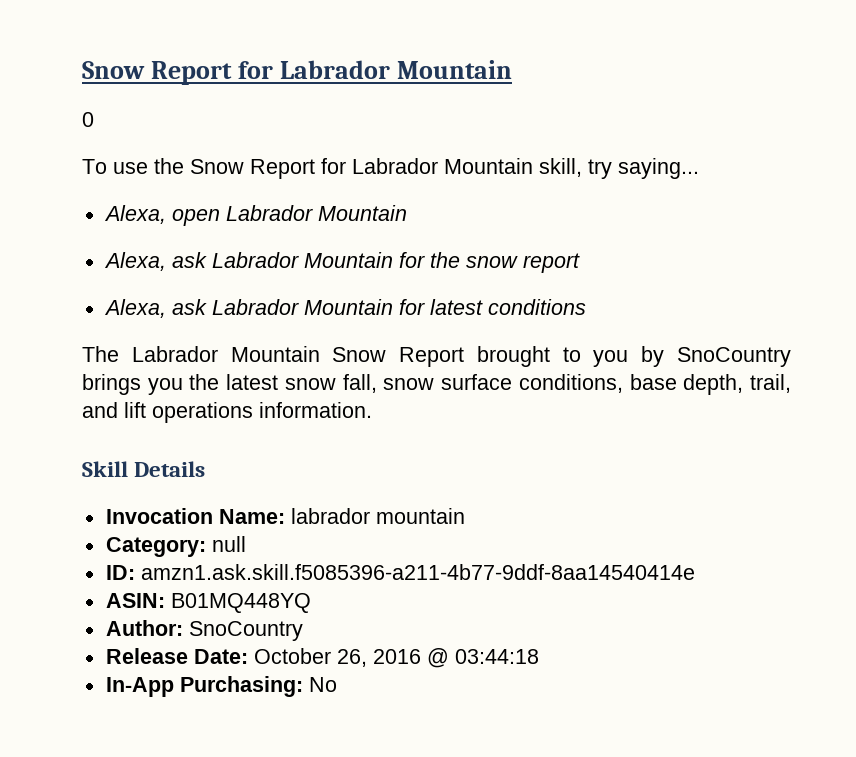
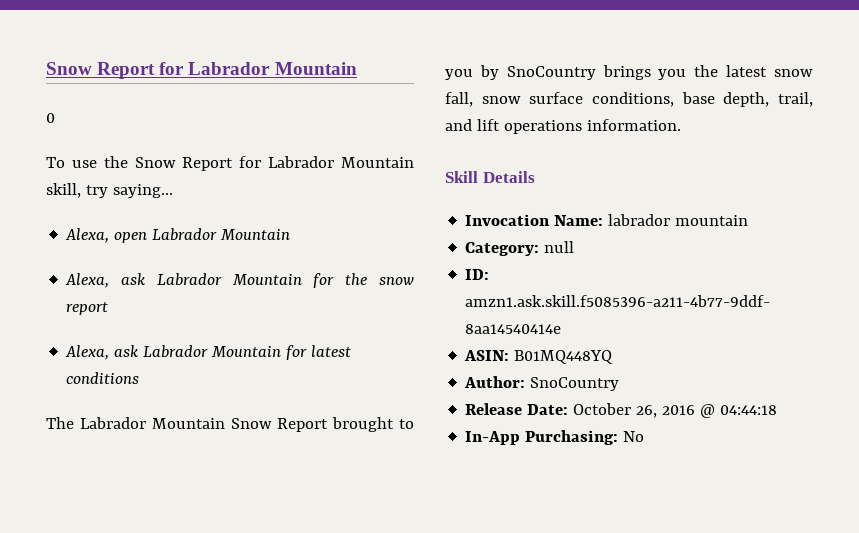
[454,649,539,664] 03:44:18 -> [720,405,778,415] 04:44:18

